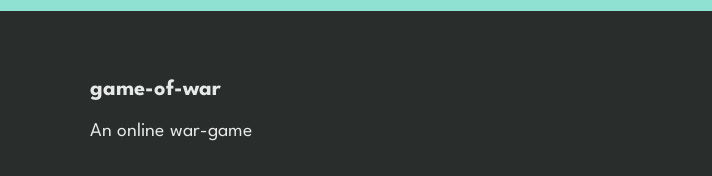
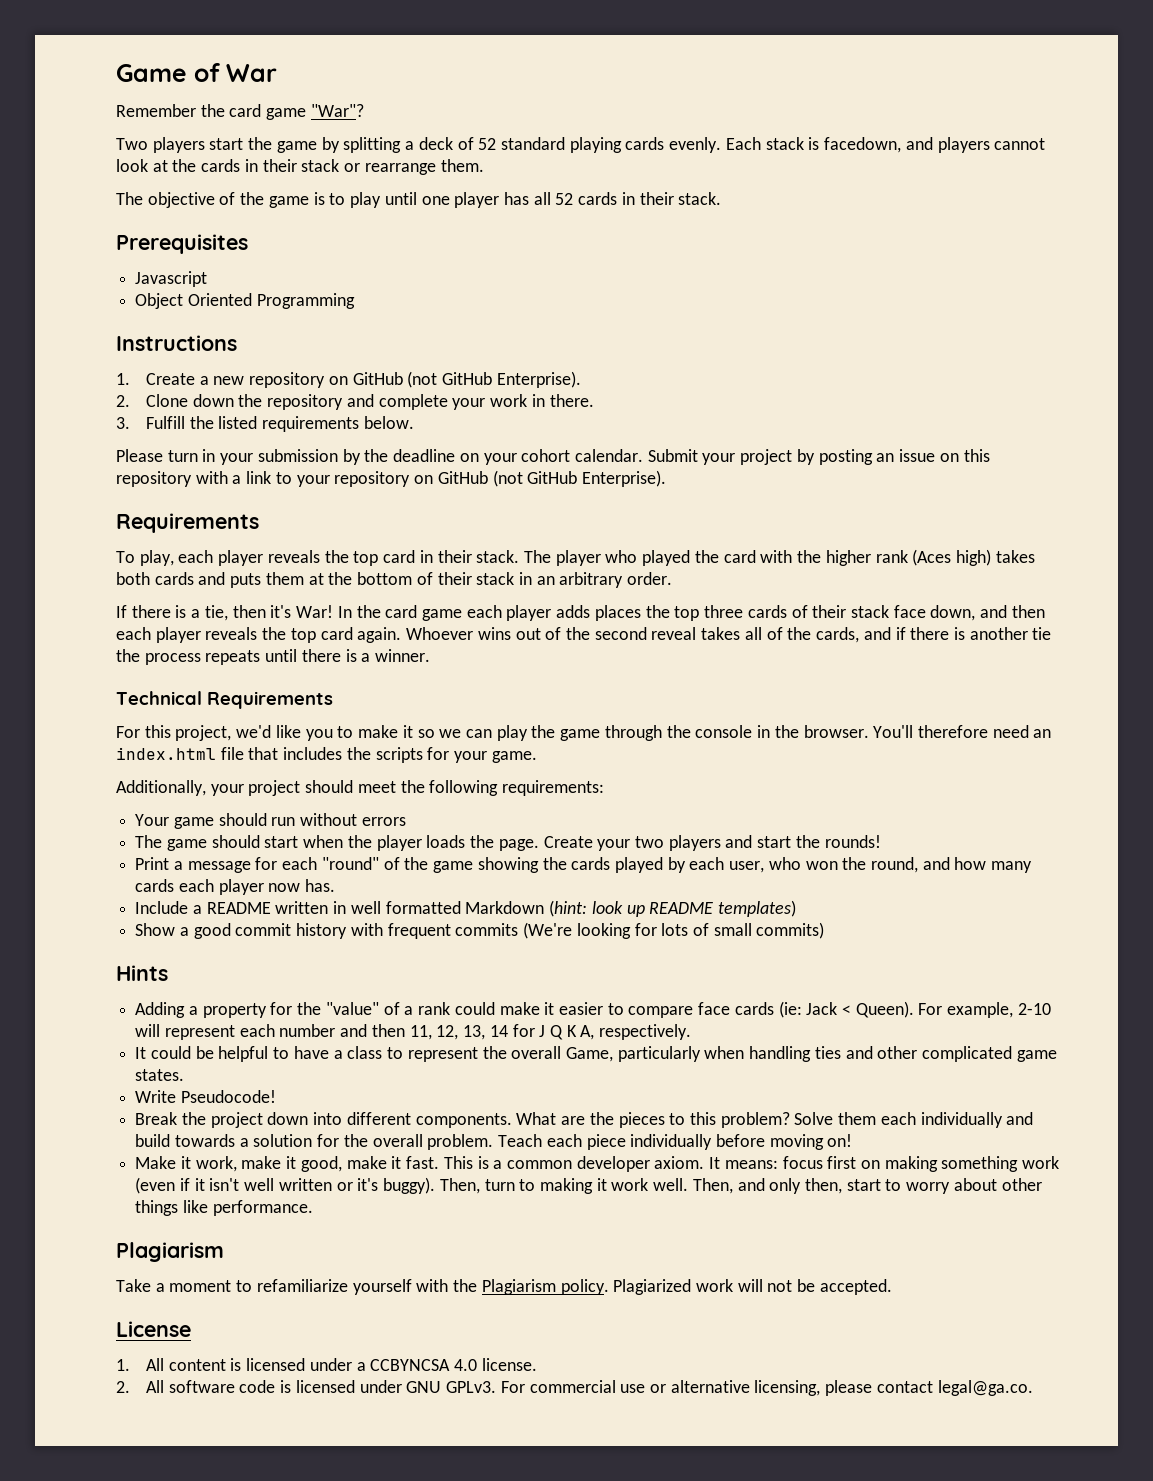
[90,79,221,100] [90,122,252,141] game-of-war // An online war-game -> [116,63,277,82] [116,104,364,120] [116,137,1046,153] [116,159,484,175] [116,192,722,208] [116,234,248,254] [135,271,208,287] [135,293,355,309] [116,335,237,351] [116,371,581,388] [116,394,594,410] [116,416,414,432] [116,449,990,465] [116,470,666,487] [116,513,259,533] [116,549,1035,566] [116,572,673,588] [116,605,1045,621] [116,627,1052,643] [116,649,431,665] [116,691,333,709] [116,725,1052,741] [116,747,537,763] [116,780,605,796] [135,813,406,829] [135,835,881,851] [135,857,1033,873] [135,879,336,895] [135,900,796,917] [135,922,825,939] [116,965,168,981] [135,1001,1051,1018] [135,1024,692,1040] [135,1046,1057,1062] [135,1069,185,1081] [135,1090,276,1103] [135,1112,1034,1128] [135,1134,853,1150] [135,1156,1060,1172] [135,1177,1042,1194] [135,1200,313,1216] [116,1242,224,1262] [116,1279,892,1295] [116,1321,191,1337] [116,1358,537,1371] [116,1380,1033,1396] Game of War // Remember the card game "War"? // Two players start the game by splitting a deck of 52 standard playing cards evenly. Each stack is facedown, and players cannot look at the cards in their stack or rearrange them. // The objective of the game is to play until one player has all 52 cards in their stack. // Prerequisites // Javascript // Object Oriented Programming // Instructions // 1. Create a new repository on GitHub (not GitHub Enterprise). // 2. Clone down the repository and complete your work in there. // 3. Fulfill the listed requirements below. // Please turn in your submission by the deadline on your cohort calendar. Submit your project by posting an issue on this repository with a link to your repository on GitHub (not GitHub Enterprise). // Requirements // To play, each player reveals the top card in their stack. The player who played the card with the higher rank (Aces high) takes both cards and puts them at the bottom of their stack in an arbitrary order. // If there is a tie, then it's War! In the card game each player adds places the top three cards of their stack face down, and then each player reveals the top card again. Whoever wins out of the second reveal takes all of the cards, and if there is another tie the process repeats until there is a winner. // Technical Requirements // For this project, we'd like you to make it so we can play the game through the console in the browser. You'll therefore need an index.html file that includes the scripts for your game. // Additionally, your project should meet the following requirements: // Your game should run without errors // The game should start when the player loads the page. Create your two players and start the rounds! // Print a message for each "round" of the game showing the cards played by each user, who won the round, and how many cards each player now has. // Include a README written in well formatted Markdown (hint: look up README templates) // Show a good commit history with frequent commits (We're looking for lots of small commits) // Hints // Adding a property for the "value" of a rank could make it easier to compare face cards (ie: Jack < Queen). For example, 2-10 will represent each number and then 11, 12, 13, 14 for J Q K A, respectively. // It could be helpful to have a class to represent the overall Game, particularly when handling ties and other complicated game states. // Write Pseudocode! // Break the project down into different components. What are the pieces to this problem? Solve them each individually and build towards a solution for the overall problem. Teach each piece individually before moving on! // Make it work, make it good, make it fast. This is a common developer axiom. It means: focus first on making something work (even if it isn't well written or it's buggy). Then, turn to making it work well. Then, and only then, start to worry about other things like performance. // Plagiarism // Take a moment to refamiliarize yourself with the Plagiarism policy. Plagiarized work will not be accepted. // License // 1. All content is licensed under a CCBYNCSA 4.0 license. // 2. All software code is licensed under GNU GPLv3. For commercial use or alternative licensing, please contact legal@ga.co.

